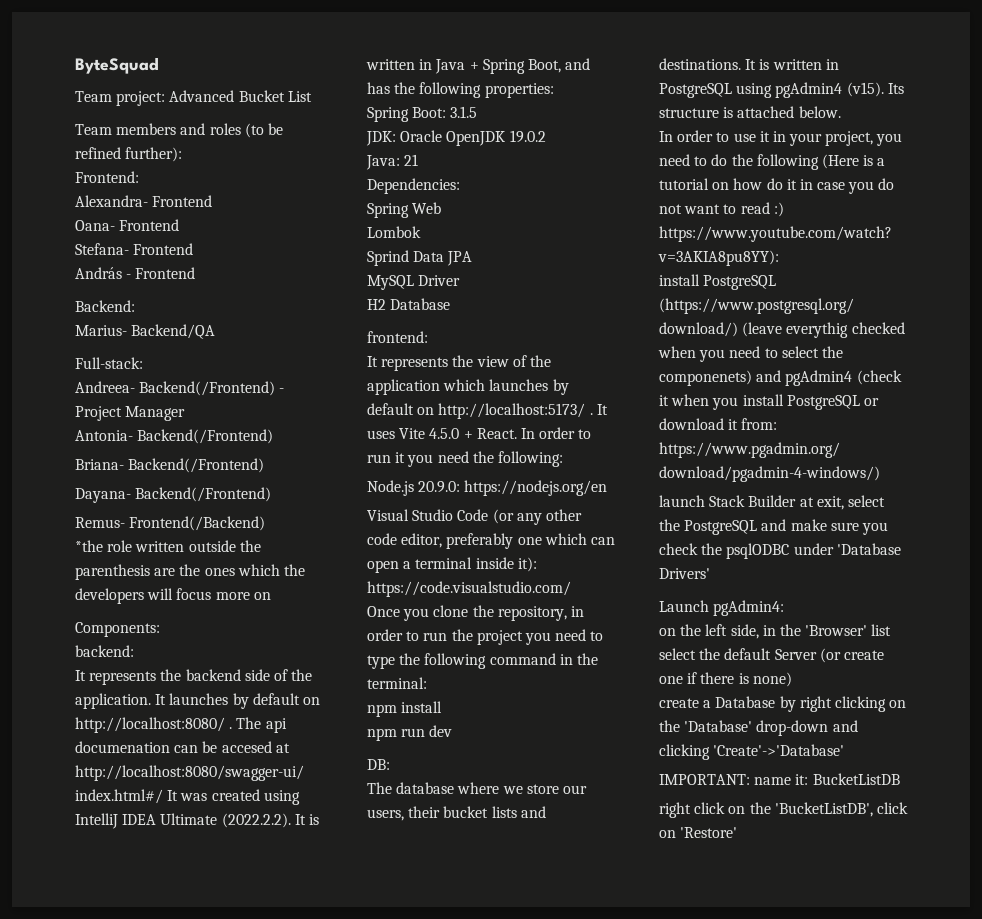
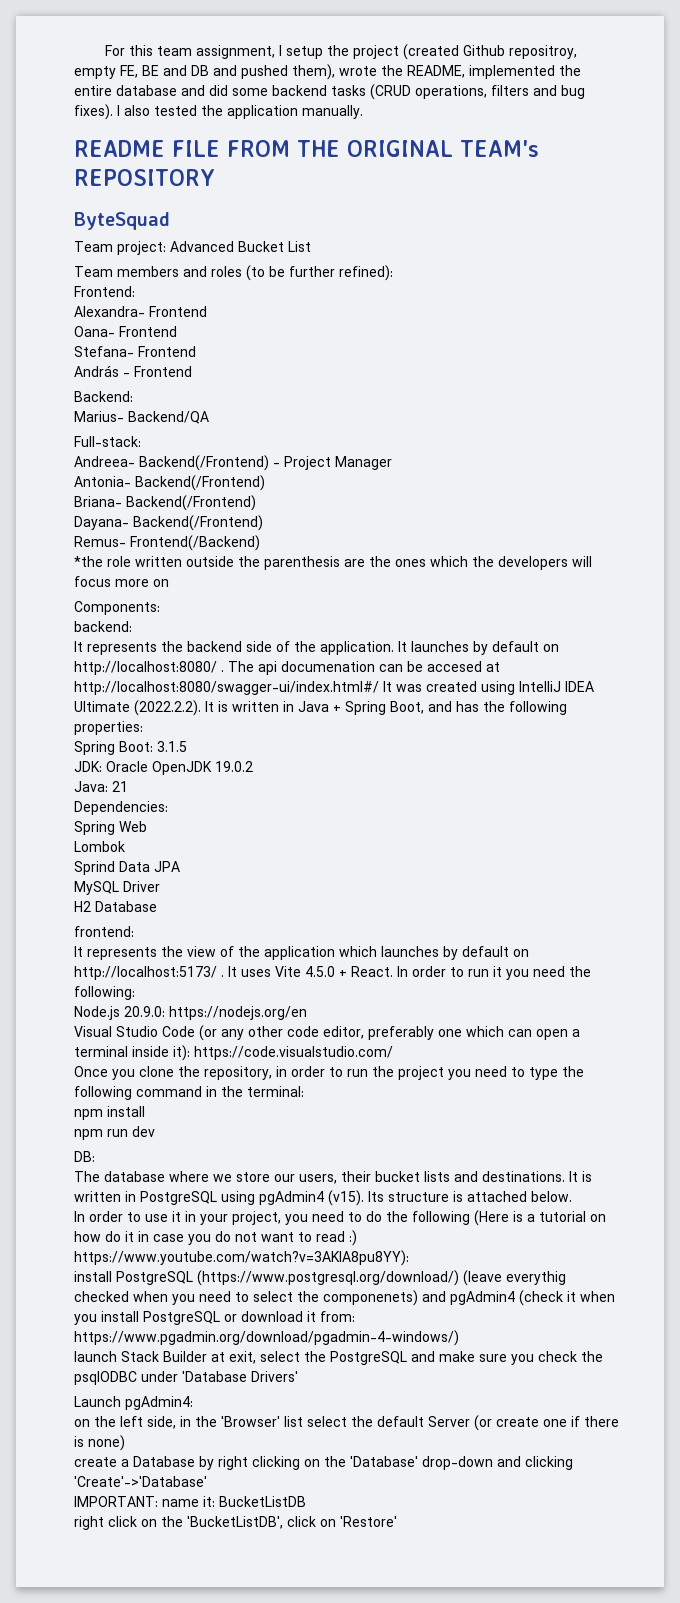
(75, 65) none -> [104,44,577,60] [74,64,581,80] [74,84,585,100] [74,104,363,120] [74,140,539,157] [74,169,215,186] For this team assignment, I setup the project (created Github repositroy, empty FE, BE and DB and pushed them), wrote the README, implemented the entire database and did some backend tasks (CRUD operations, filters and bug fixes). I also tested the application manually. // README FILE FROM THE ORIGINAL TEAM's REPOSITORY //
[75,147,183,162] refined further): -> [289,265,393,281] further refined):

